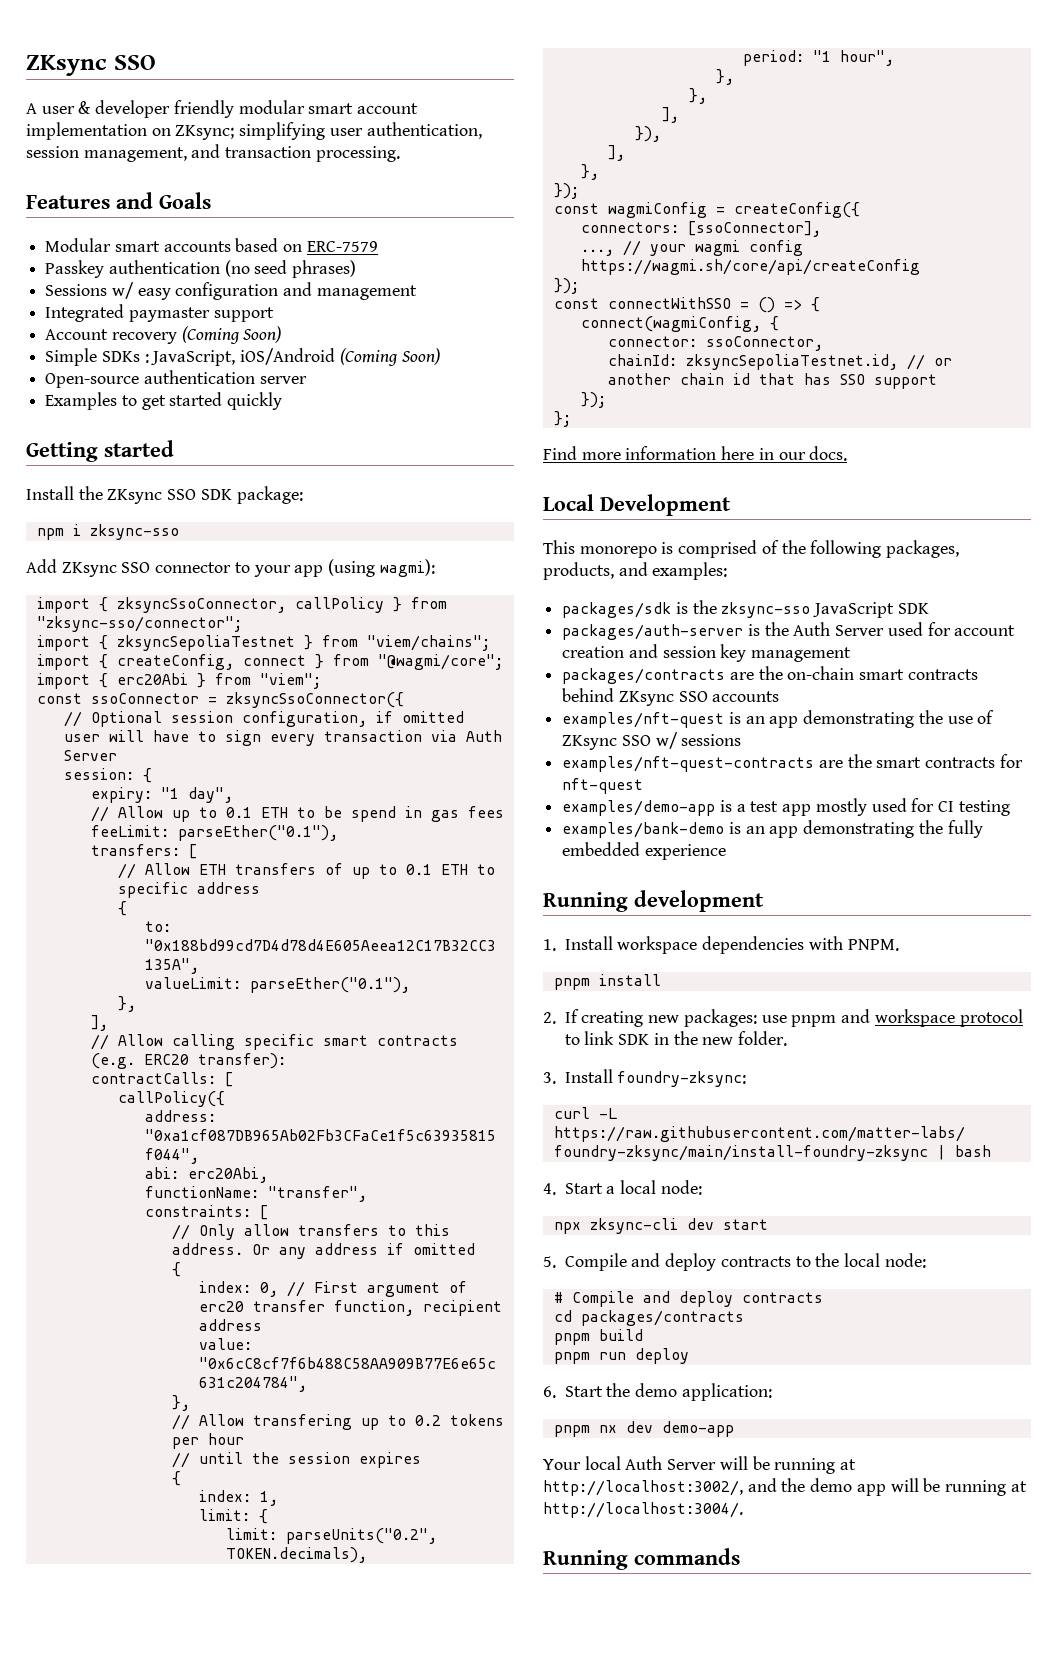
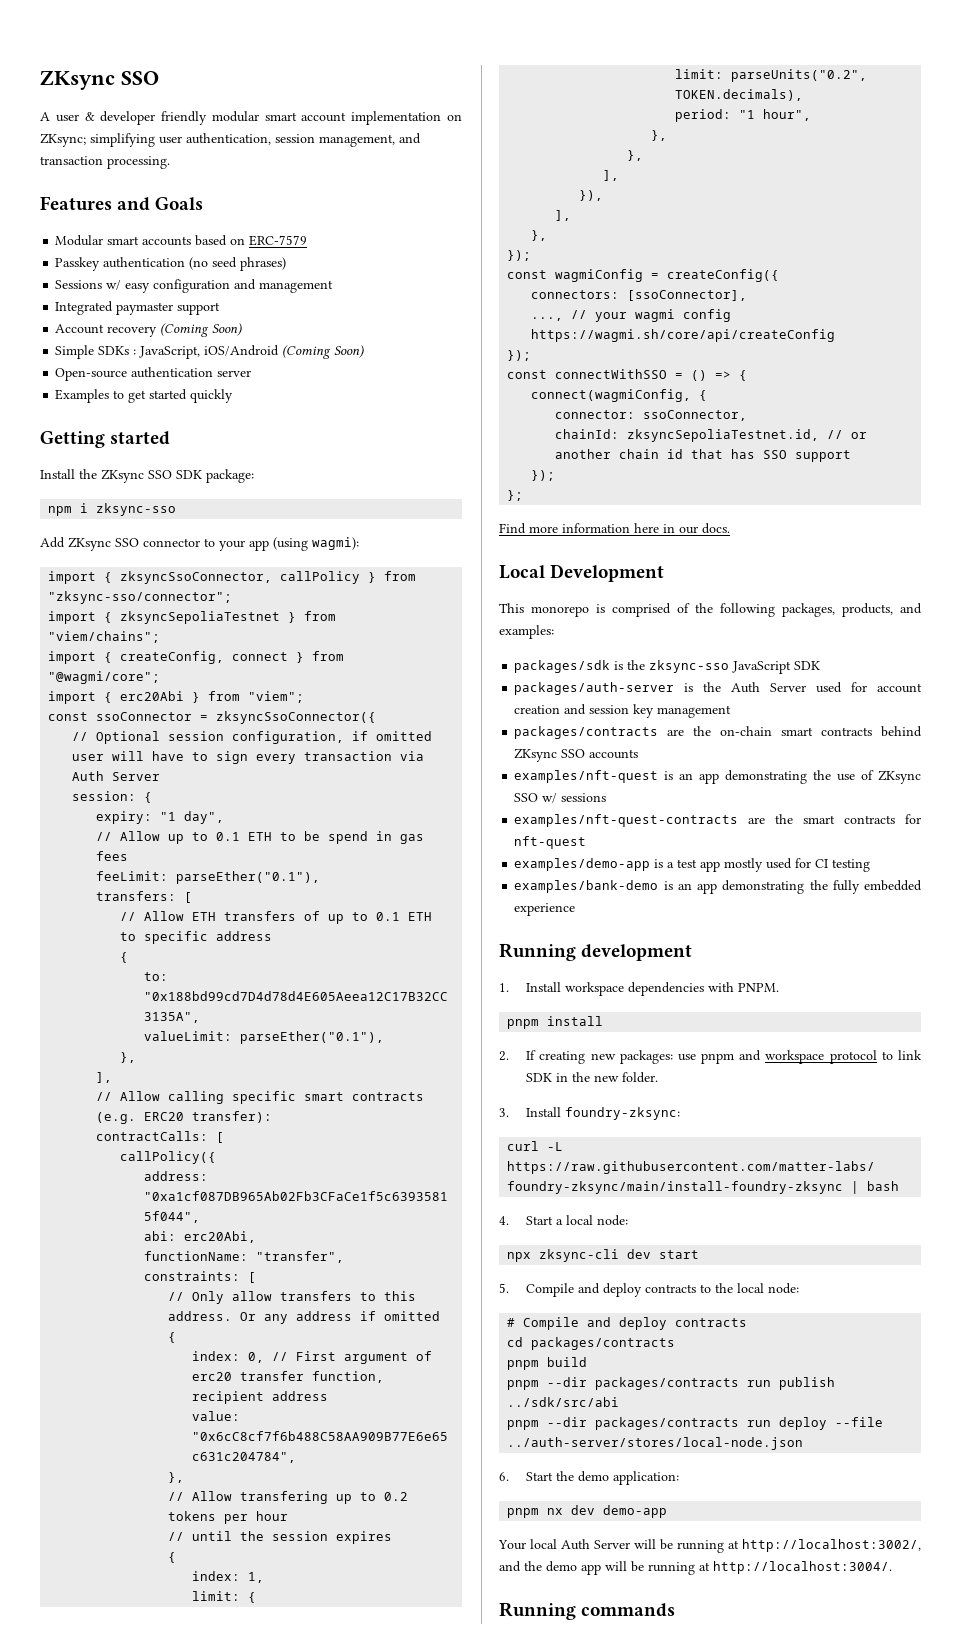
(590, 1358) none -> [547,1377,836,1390] [507,1397,620,1407] [507,1417,740,1430] --dir packages/contracts run publish ../sdk/src/abi // pnpm --dir packages/contracts
(689, 1356) none -> [835,1417,884,1427] [507,1437,804,1450] --file ../auth-server/stores/local-node.json

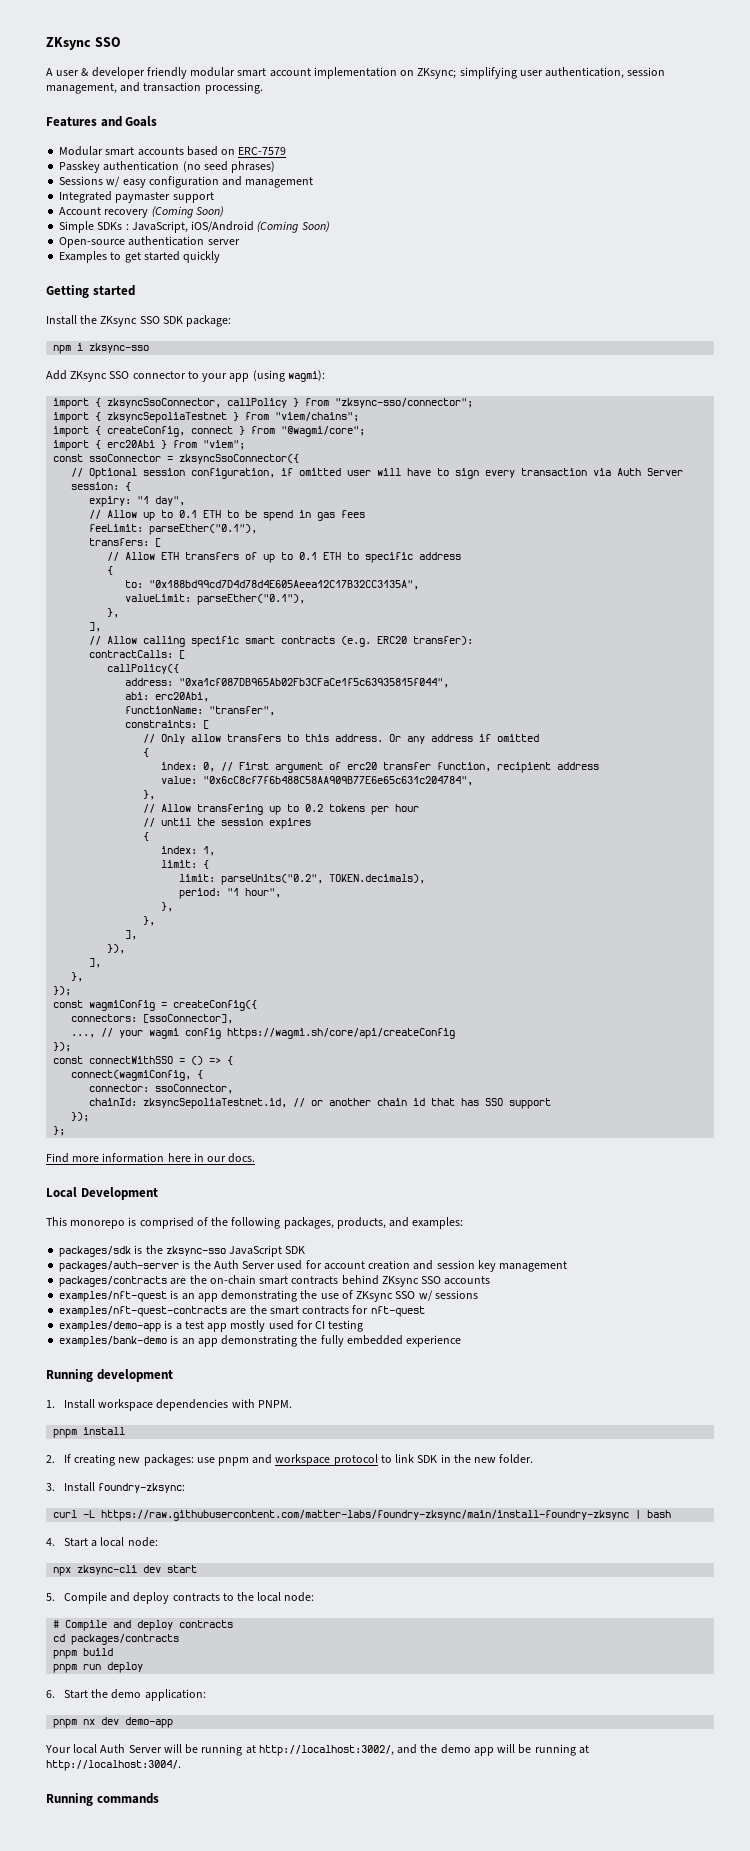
[547,1377,836,1390] [507,1397,620,1407] [507,1417,740,1430] --dir packages/contracts run publish ../sdk/src/abi // pnpm --dir packages/contracts -> (78, 1668) none
[835,1417,884,1427] [507,1437,804,1450] --file ../auth-server/stores/local-node.json -> (144, 1667) none

